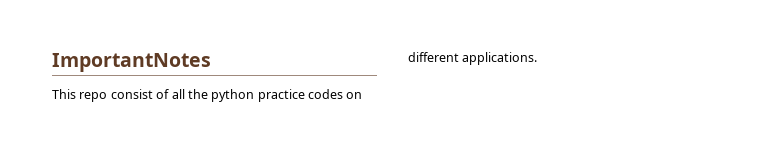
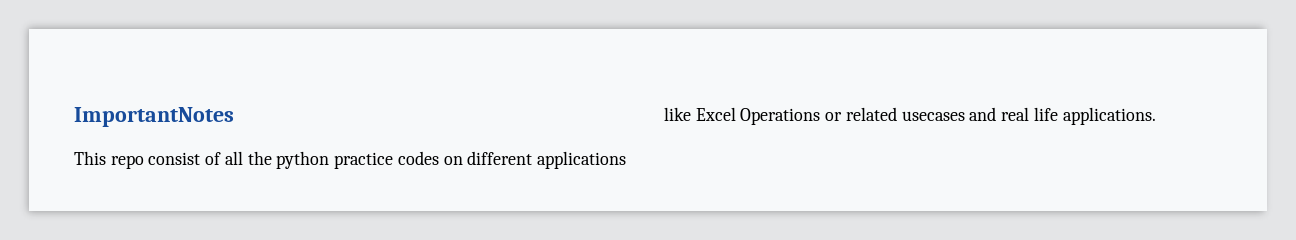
(459, 57) none -> [536,151,626,169] [664,107,1058,125] applications like Excel Operations or related usecases and real life

